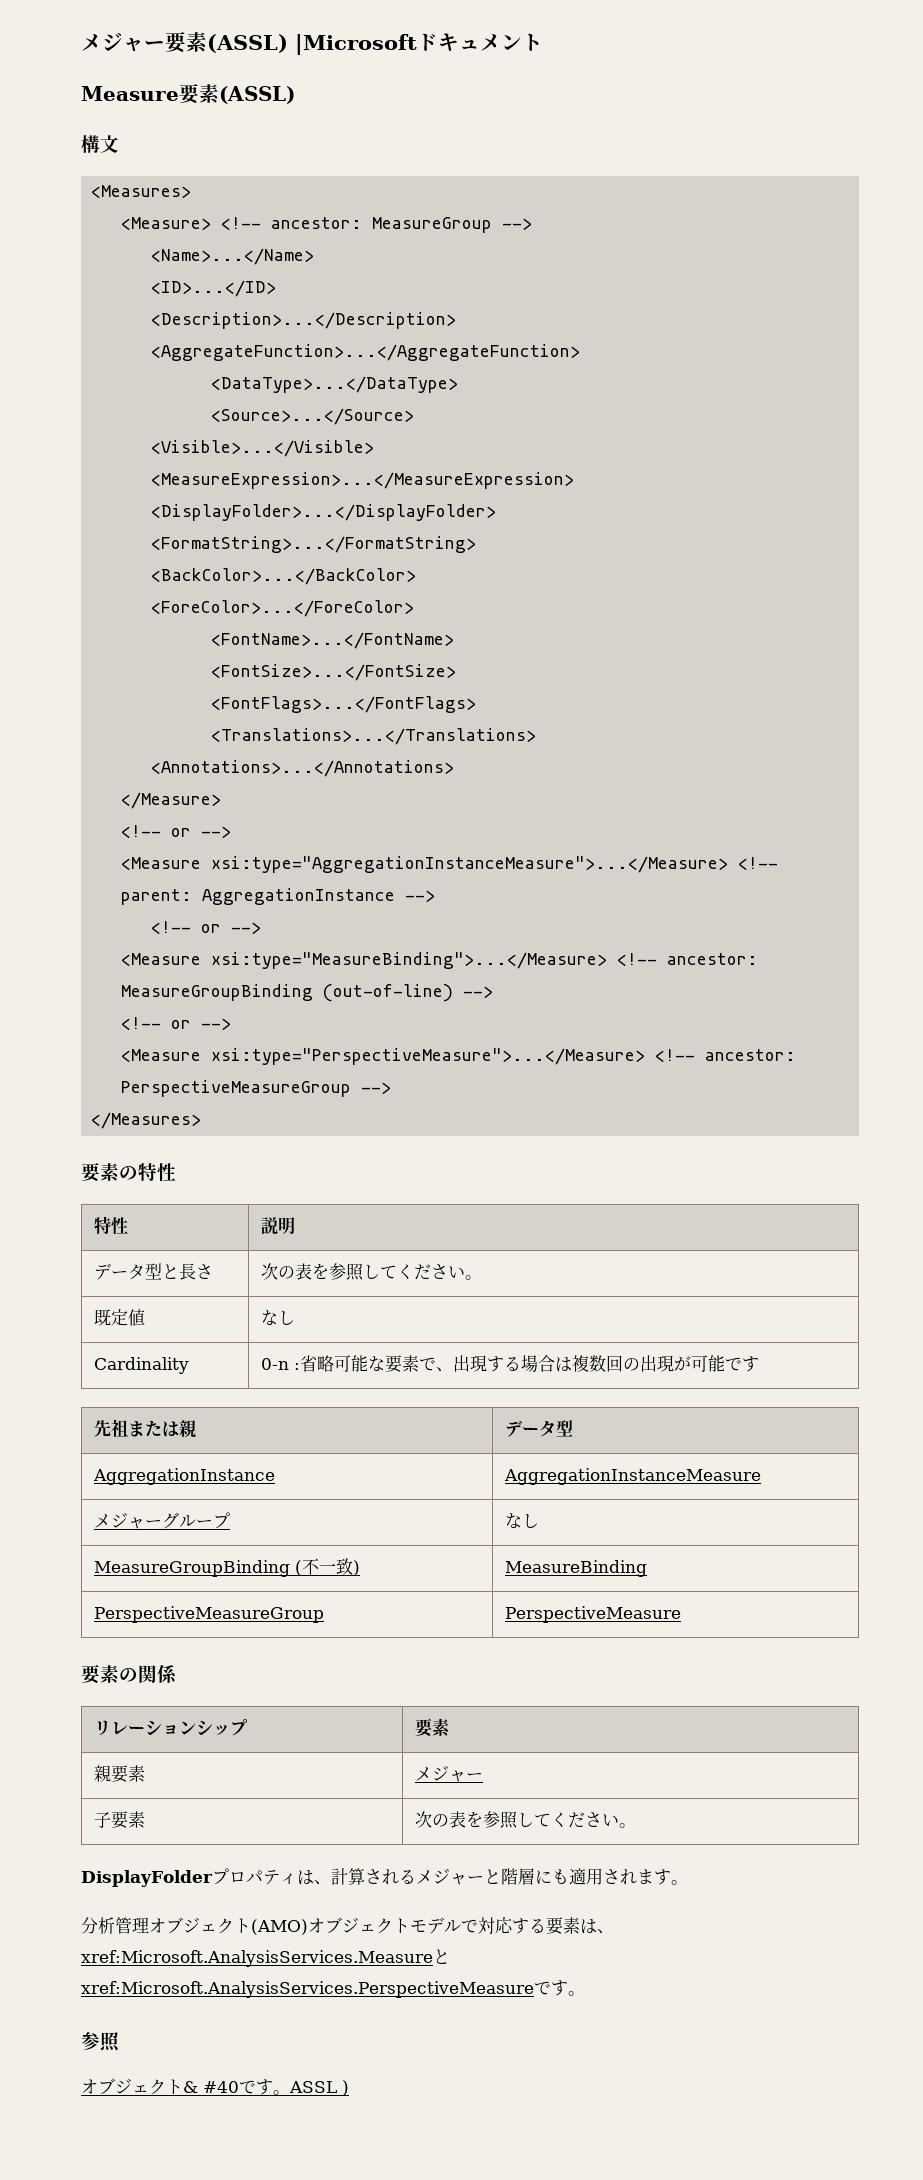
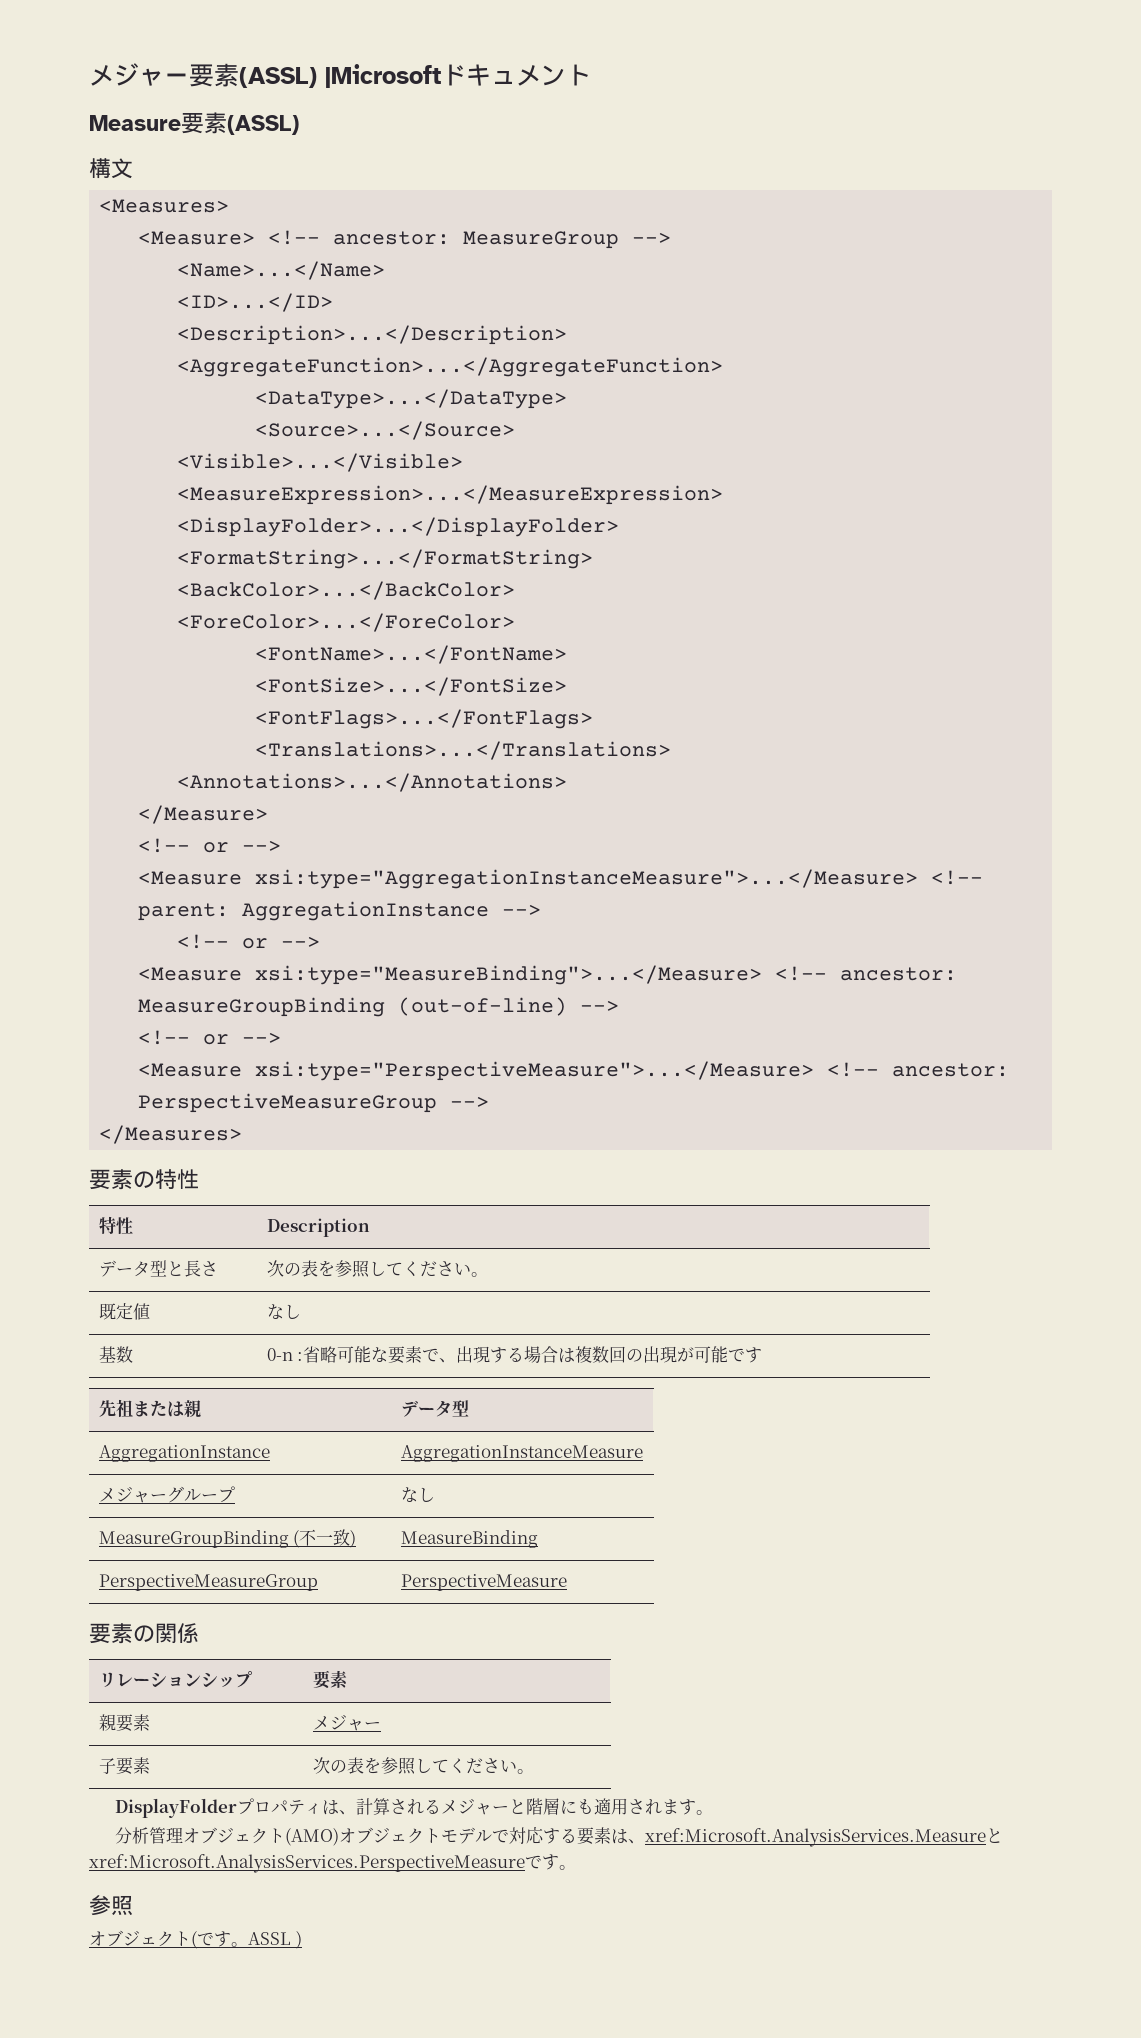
[260,1217,295,1235] 説明 -> [266,1218,370,1237] Description
[93,1357,189,1374] Cardinality -> [98,1346,133,1363] 基数
[183,2081,239,2093] & #40 -> [191,1931,197,1949] (

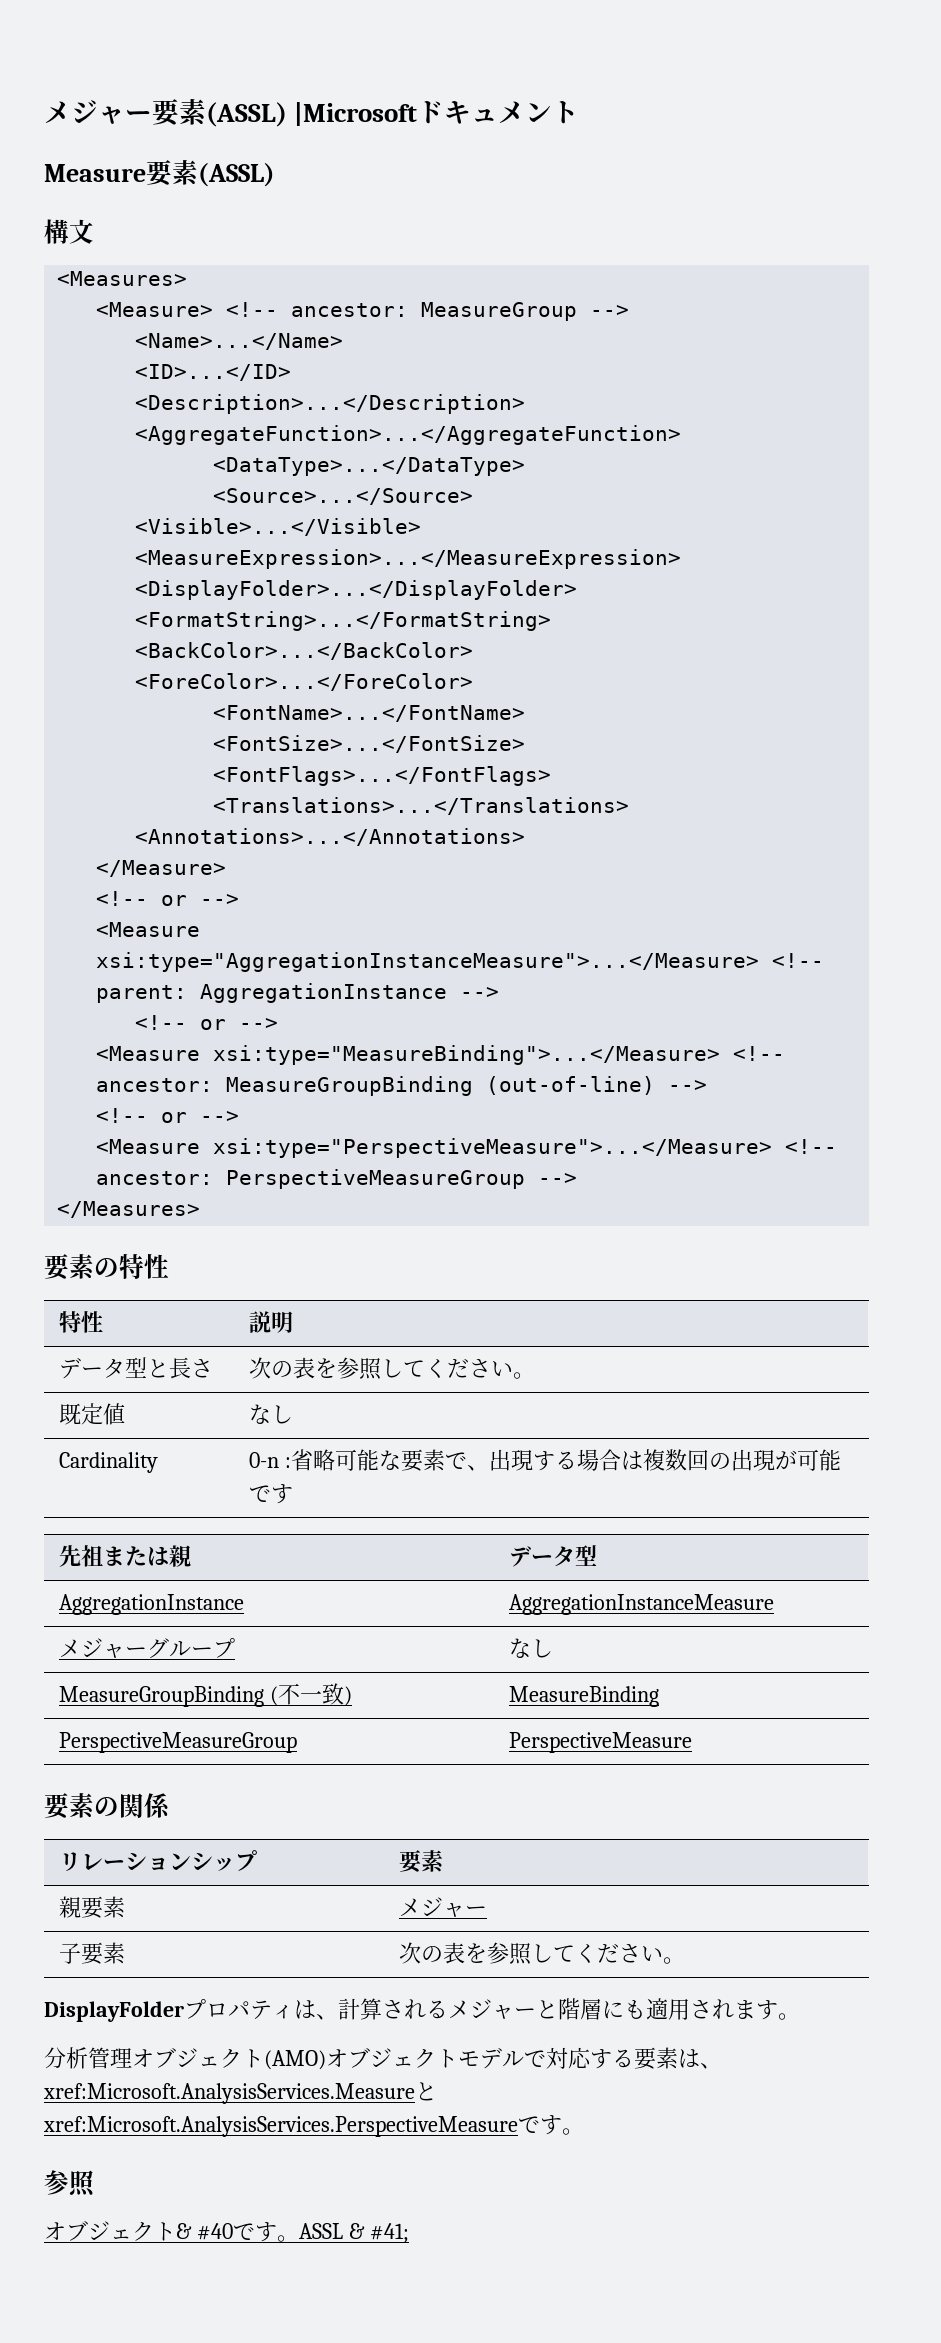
[266,1218,370,1237] Description -> [248,1311,293,1333] 説明
[98,1346,133,1363] 基数 -> [58,1452,158,1473] Cardinality
[191,1931,197,1949] ( -> [176,2223,233,2240] & #40
[295,1931,302,1949] ) -> [348,2223,409,2243] & #41;

